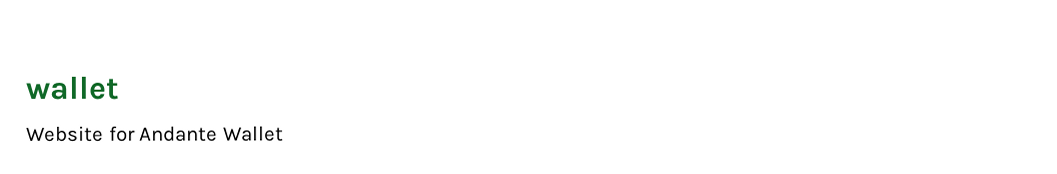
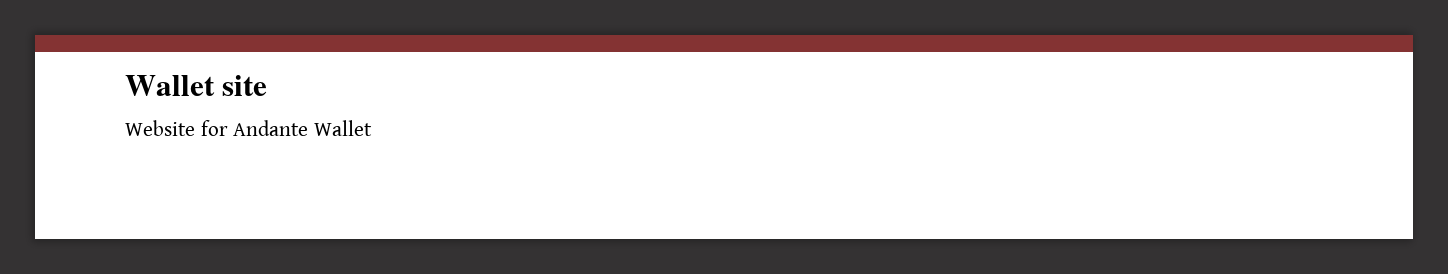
[25,76,120,100] wallet -> [125,75,268,96] Wallet site

